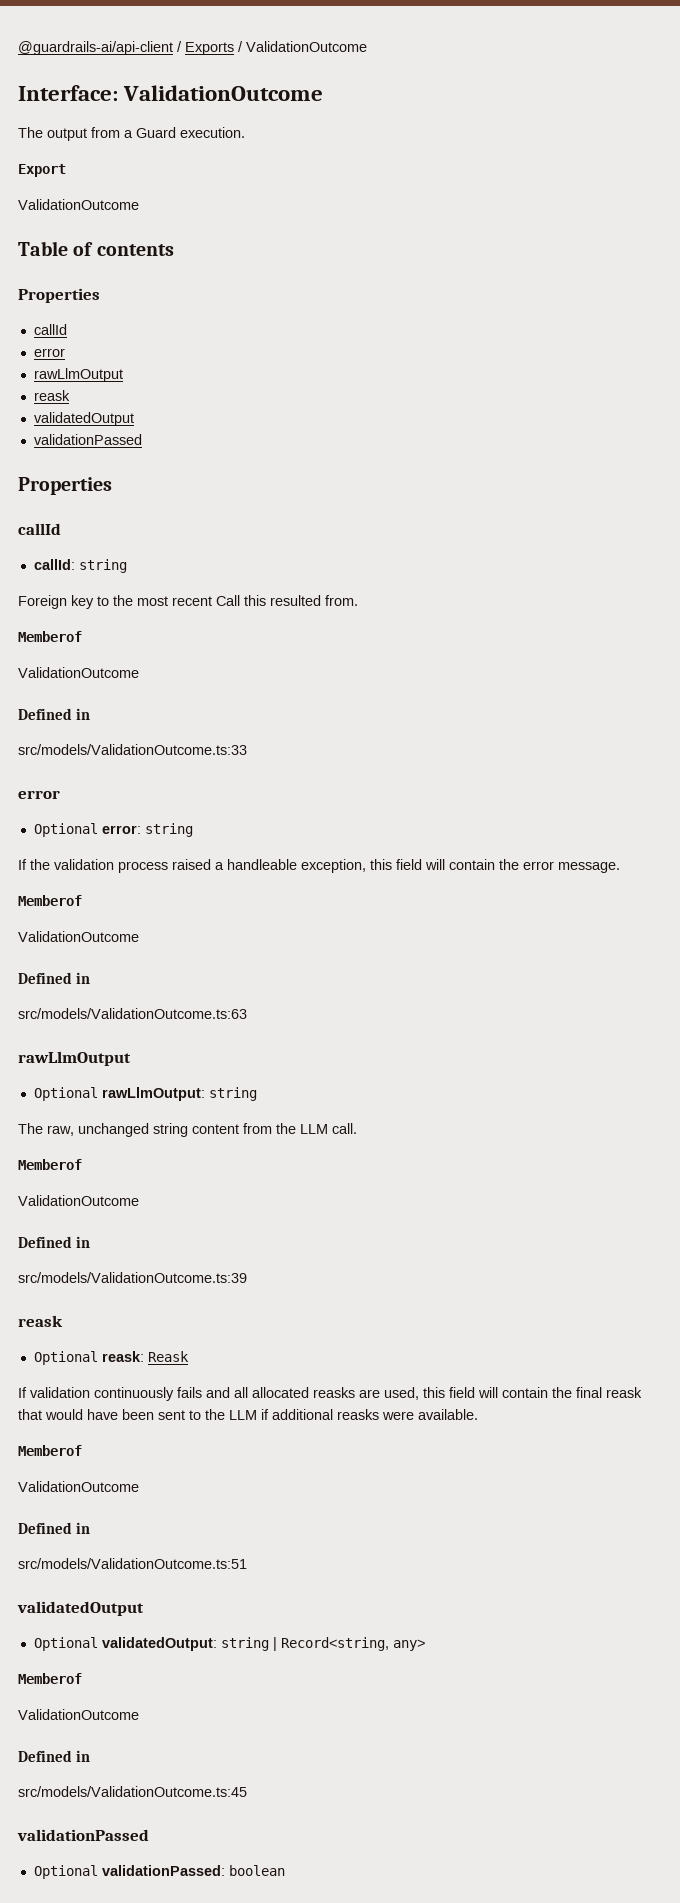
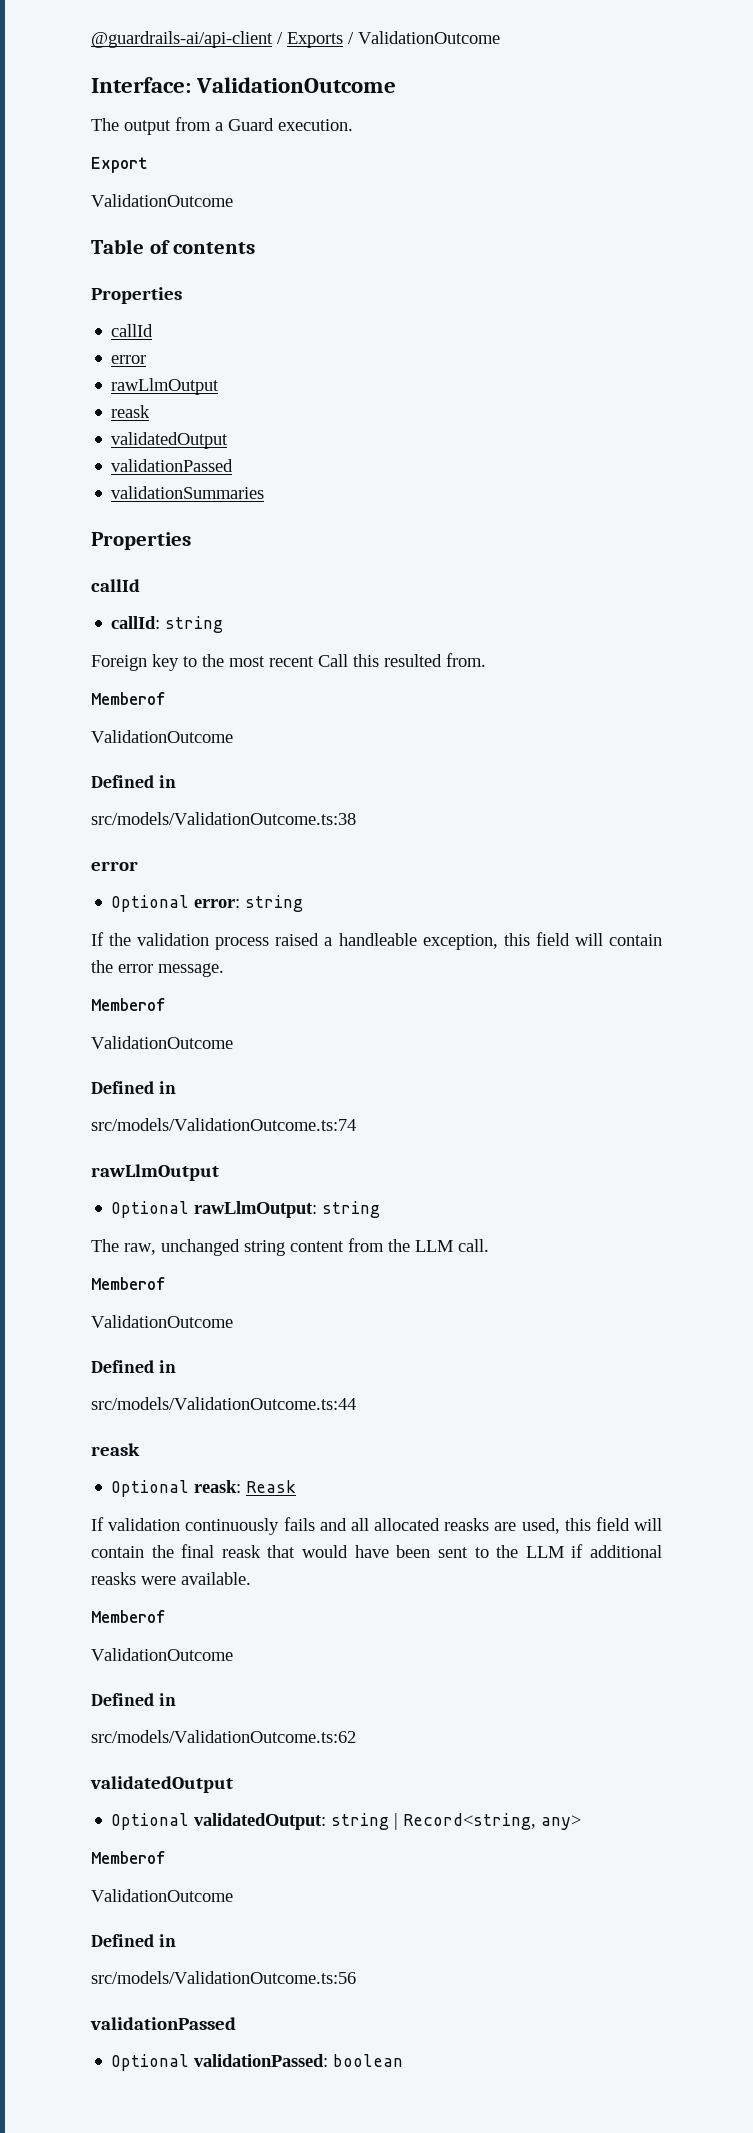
(142, 439) none -> [111,486,265,499] // validationSummaries
[18,744,247,755] src/models/ValidationOutcome.ts:33 -> [91,812,356,825] src/models/ValidationOutcome.ts:38
[18,1008,247,1019] src/models/ValidationOutcome.ts:63 -> [91,1118,356,1131] src/models/ValidationOutcome.ts:74
[18,1272,247,1283] src/models/ValidationOutcome.ts:39 -> [91,1397,356,1410] src/models/ValidationOutcome.ts:44
[18,1558,247,1569] src/models/ValidationOutcome.ts:51 -> [91,1730,356,1743] src/models/ValidationOutcome.ts:62
[18,1786,247,1797] src/models/ValidationOutcome.ts:45 -> [91,1971,356,1984] src/models/ValidationOutcome.ts:56

